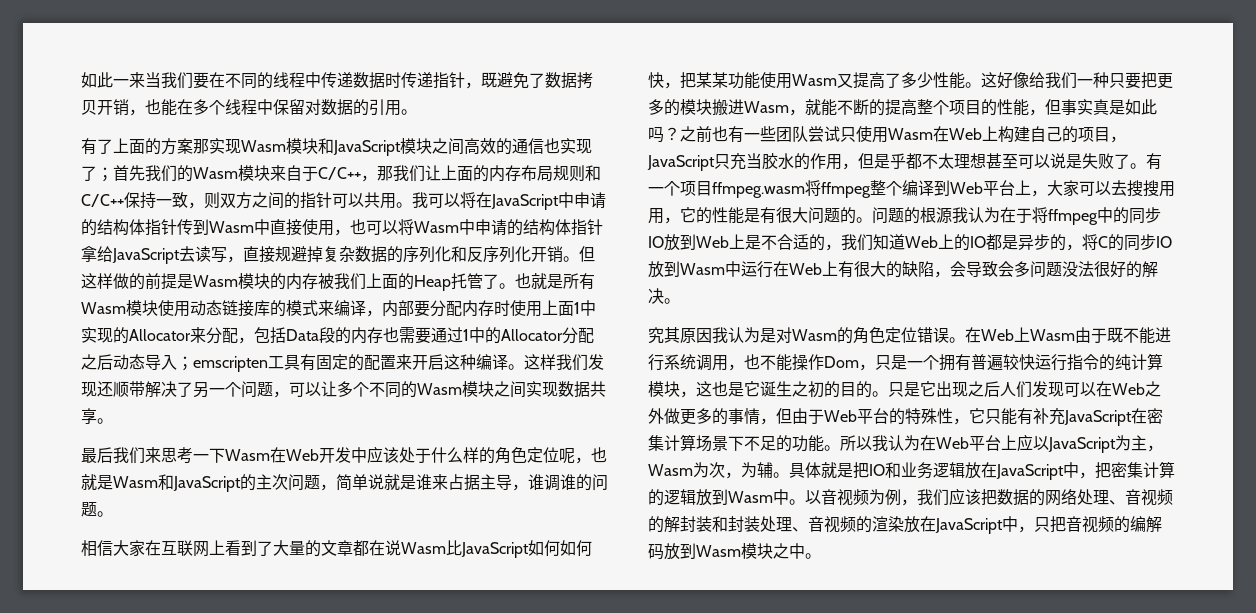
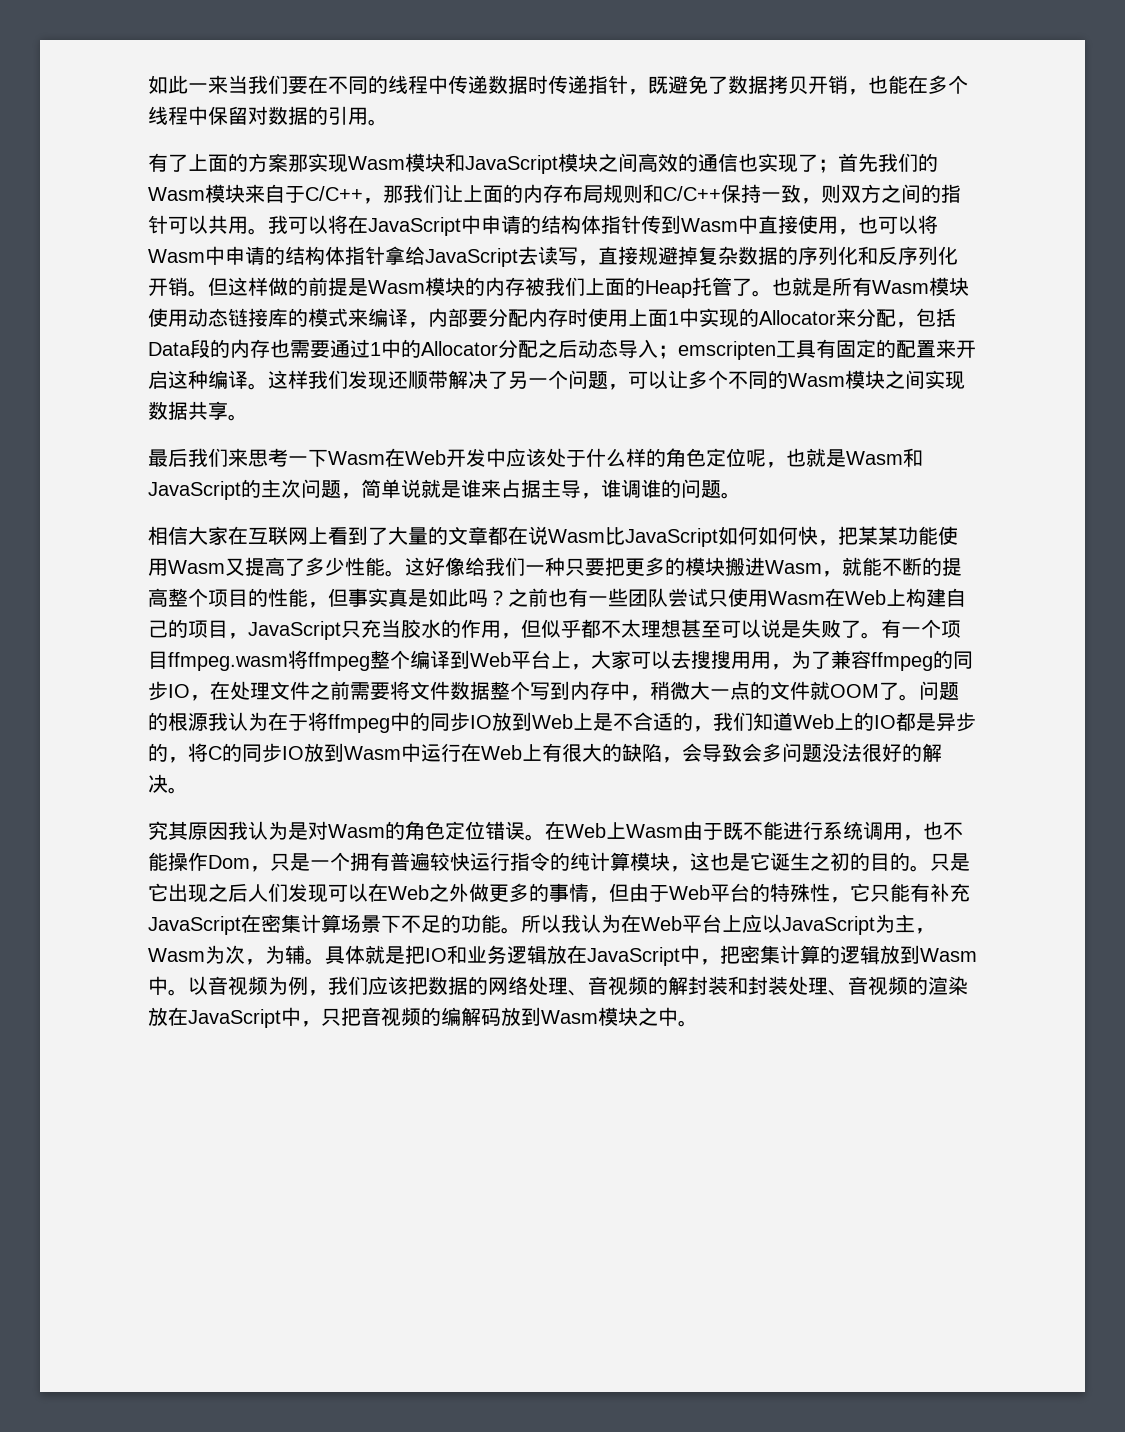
[874,154,890,169] 是 -> [541,619,561,638] 似
[680,207,856,224] 它的性能是有很大问题的 -> [791,650,973,671] [148,681,899,701] 为了兼容ffmpeg的同步IO，在处理文件之前需要将文件数据整个写到内存中，稍微大一点的文件就OOM了

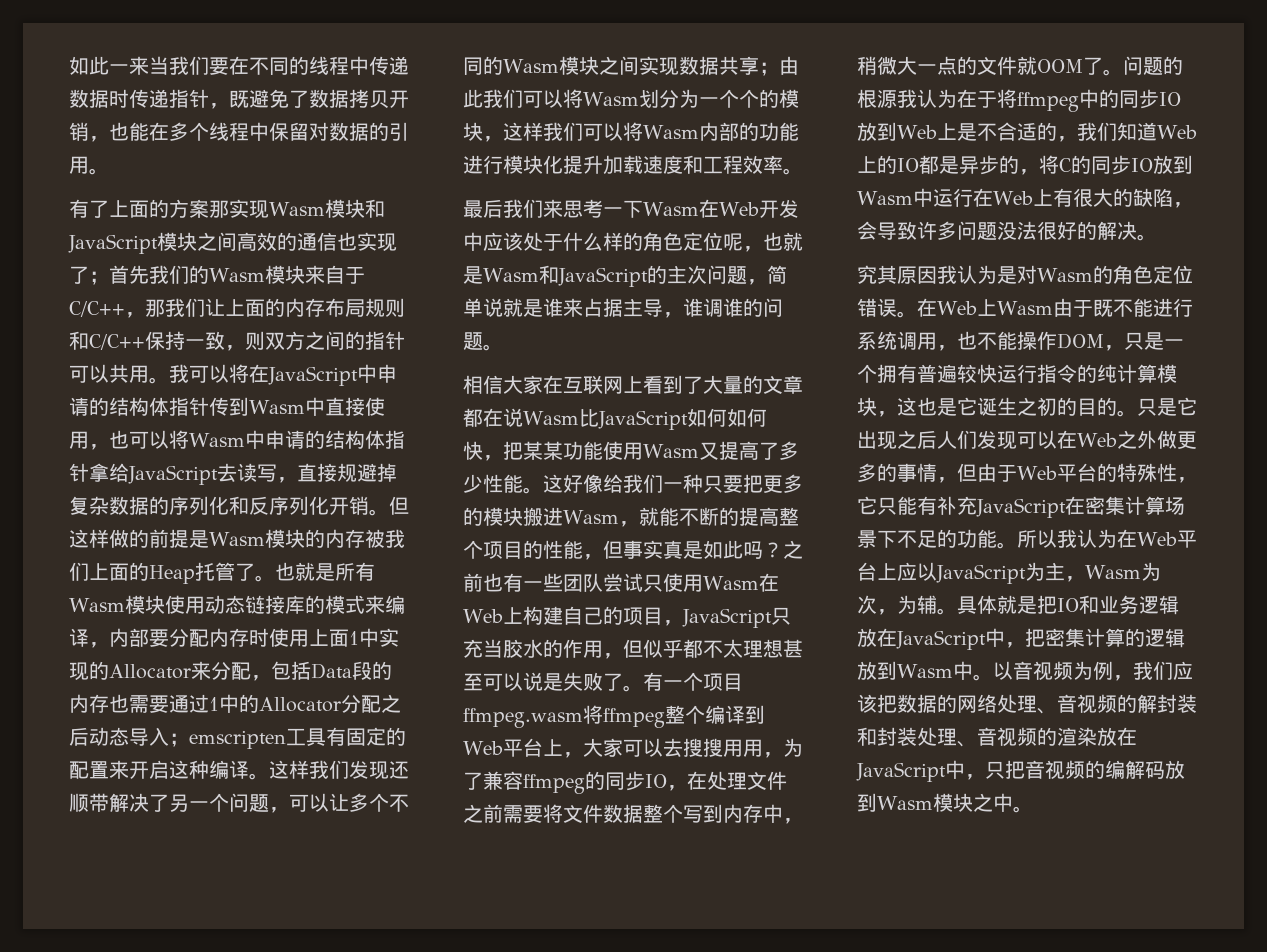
(228, 410) none -> [758,56,799,76] [463,89,799,108] [463,122,799,142] [463,155,783,175] ；由此我们可以将Wasm划分为一个个的模块，这样我们可以将Wasm内部的功能进行模块化提升加载速度和工程效率
[742,743,762,762] 会 -> [917,221,937,240] 许
[208,855,250,869] Dom -> [1057,333,1104,349] DOM

